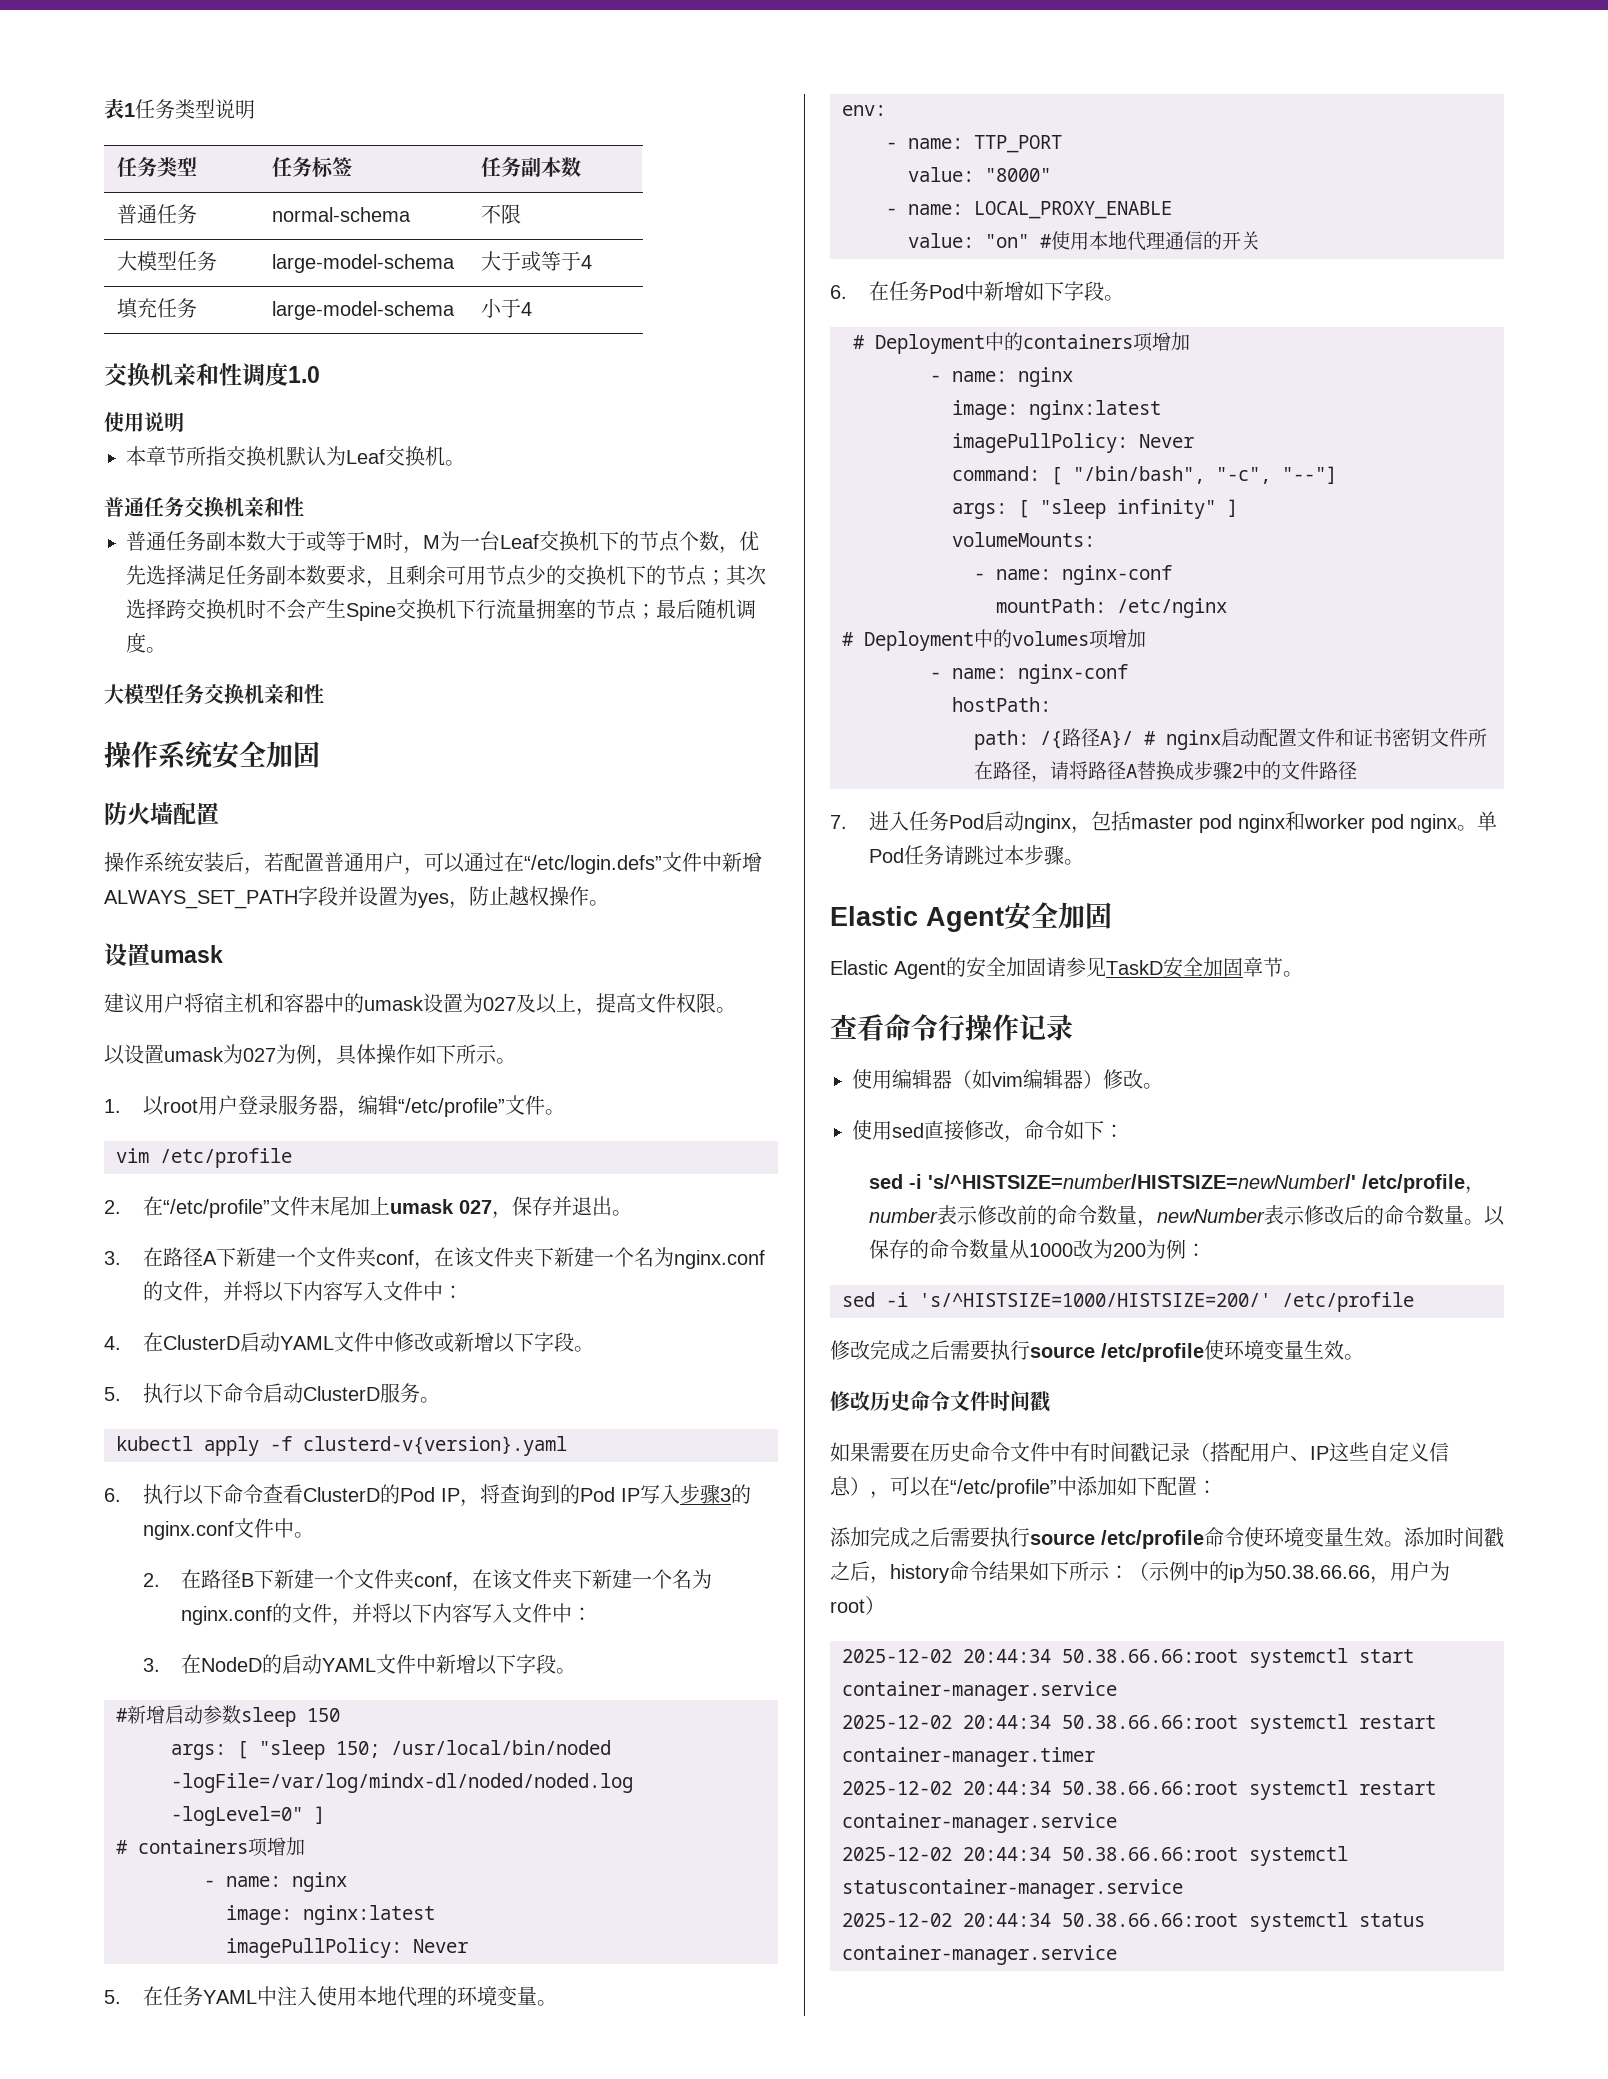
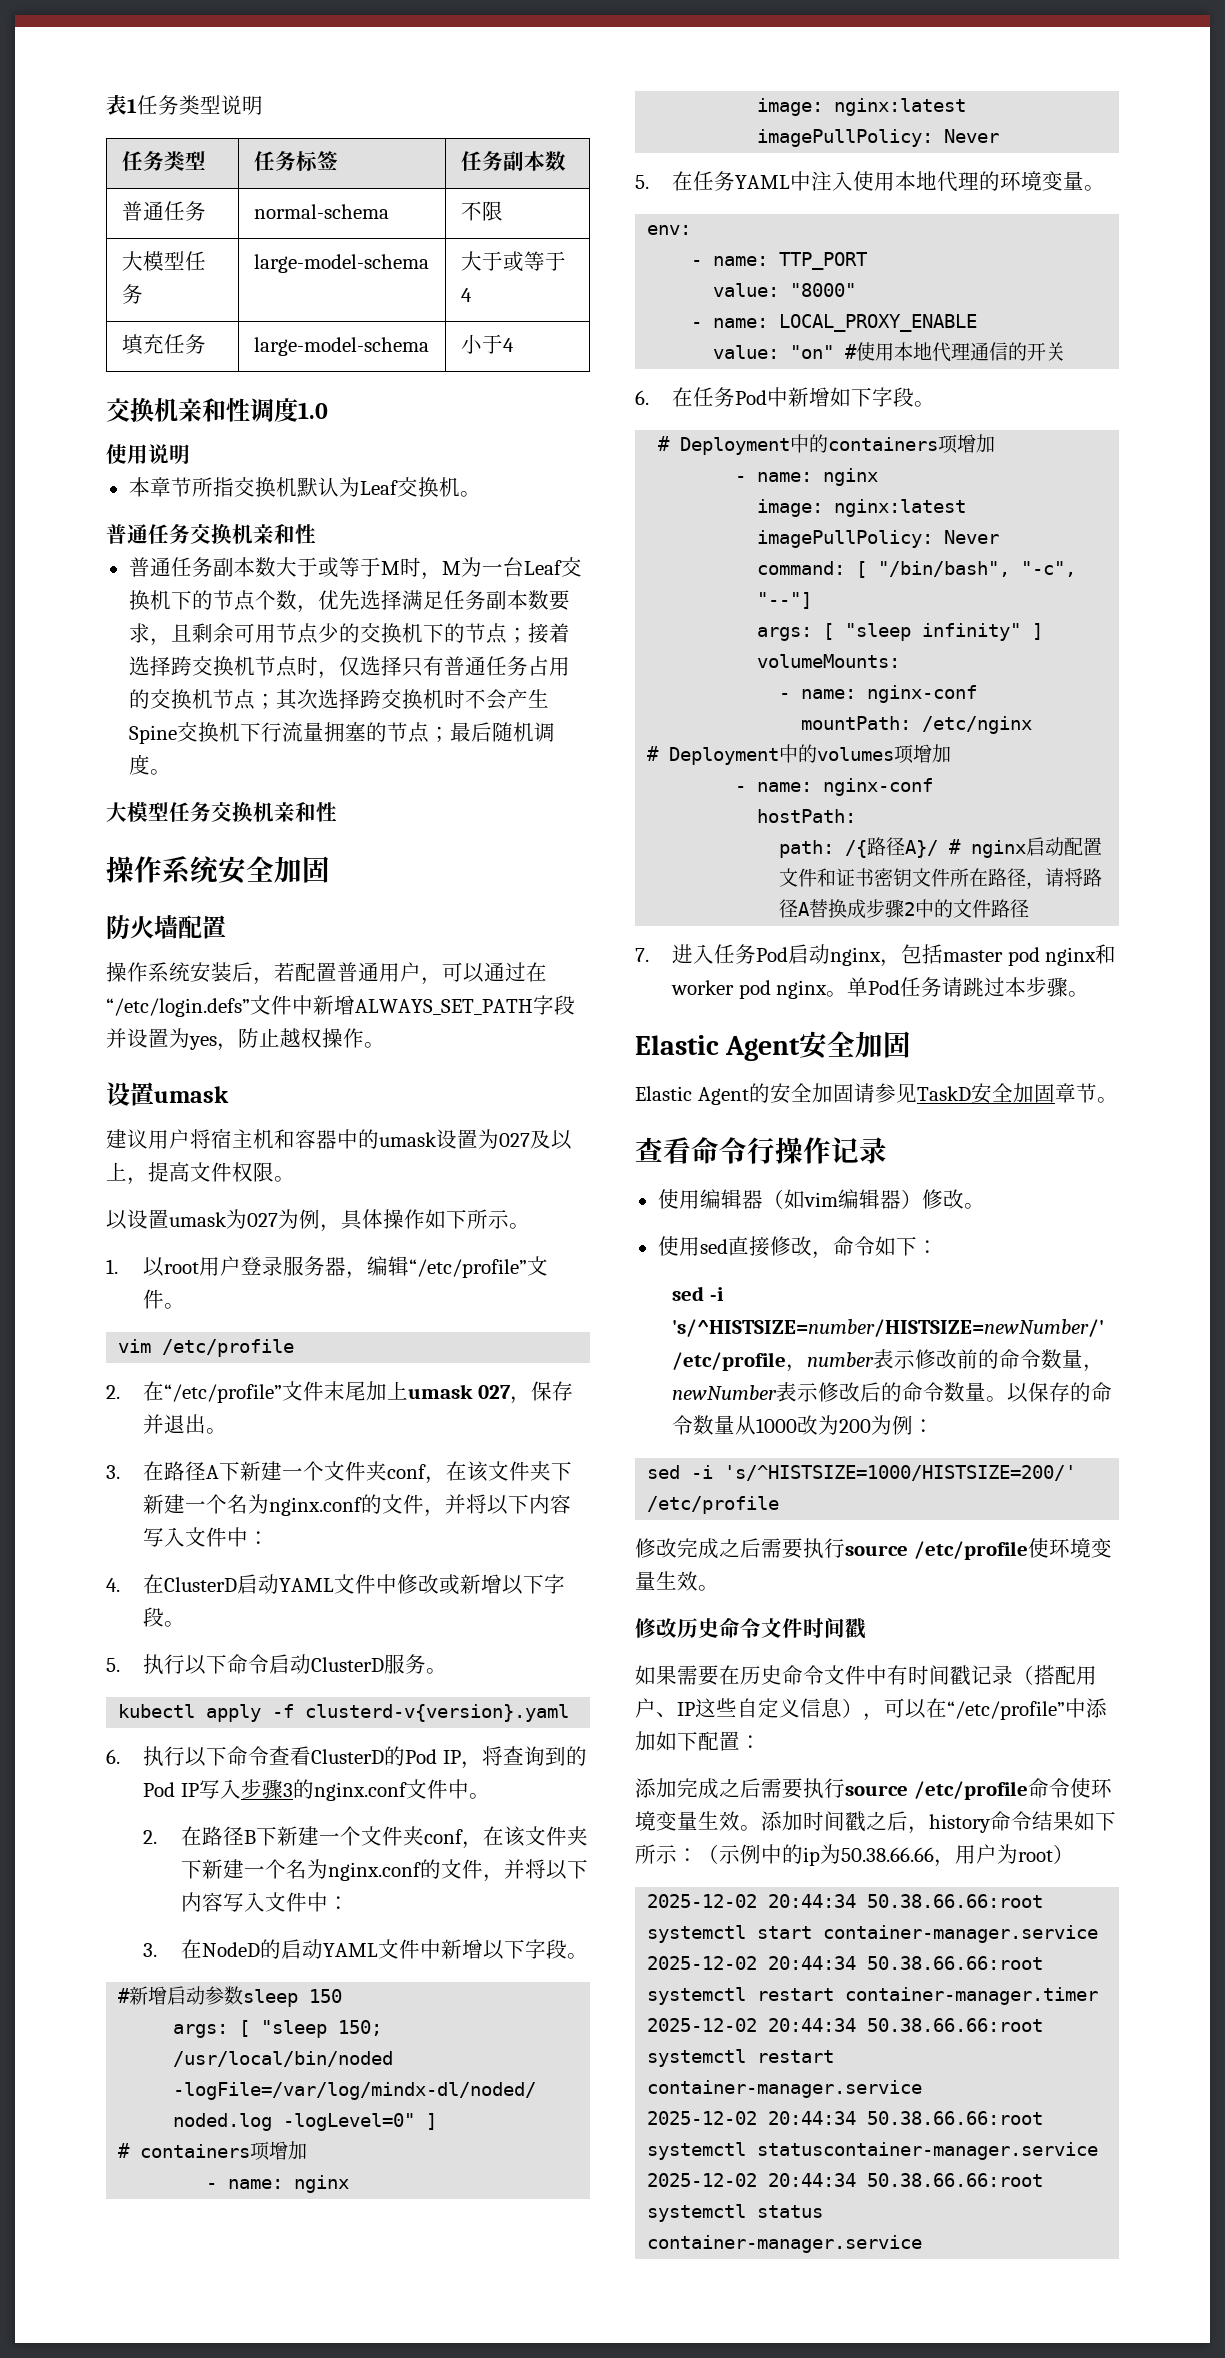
(726, 577) none -> [527,623,570,644] [128,656,570,679] [128,689,276,710] 接着选择跨交换机节点时，仅选择只有普通任务占用的交换机节点；

